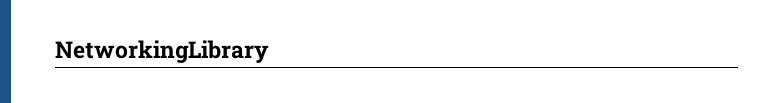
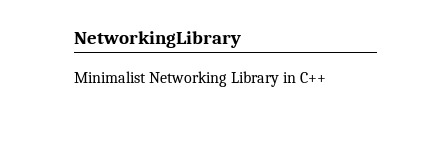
(269, 51) none -> [74,71,327,87] // Minimalist Networking Library in C++

